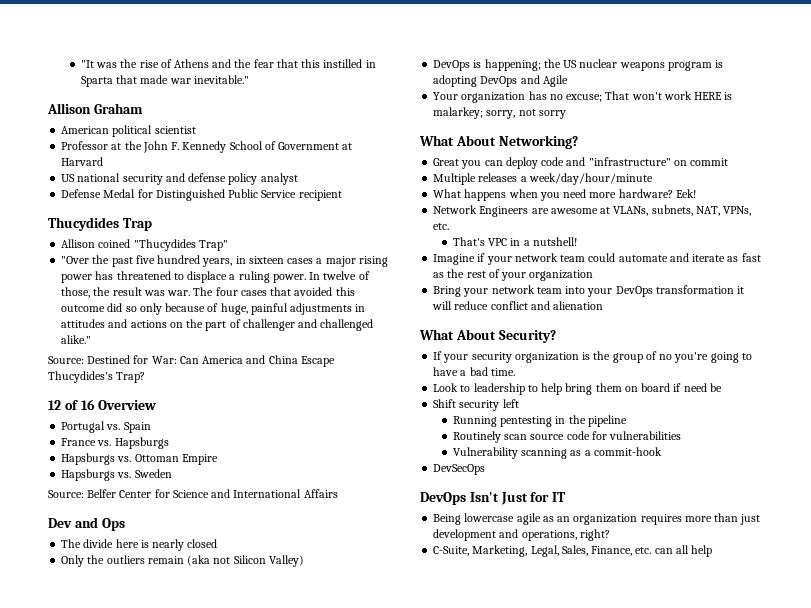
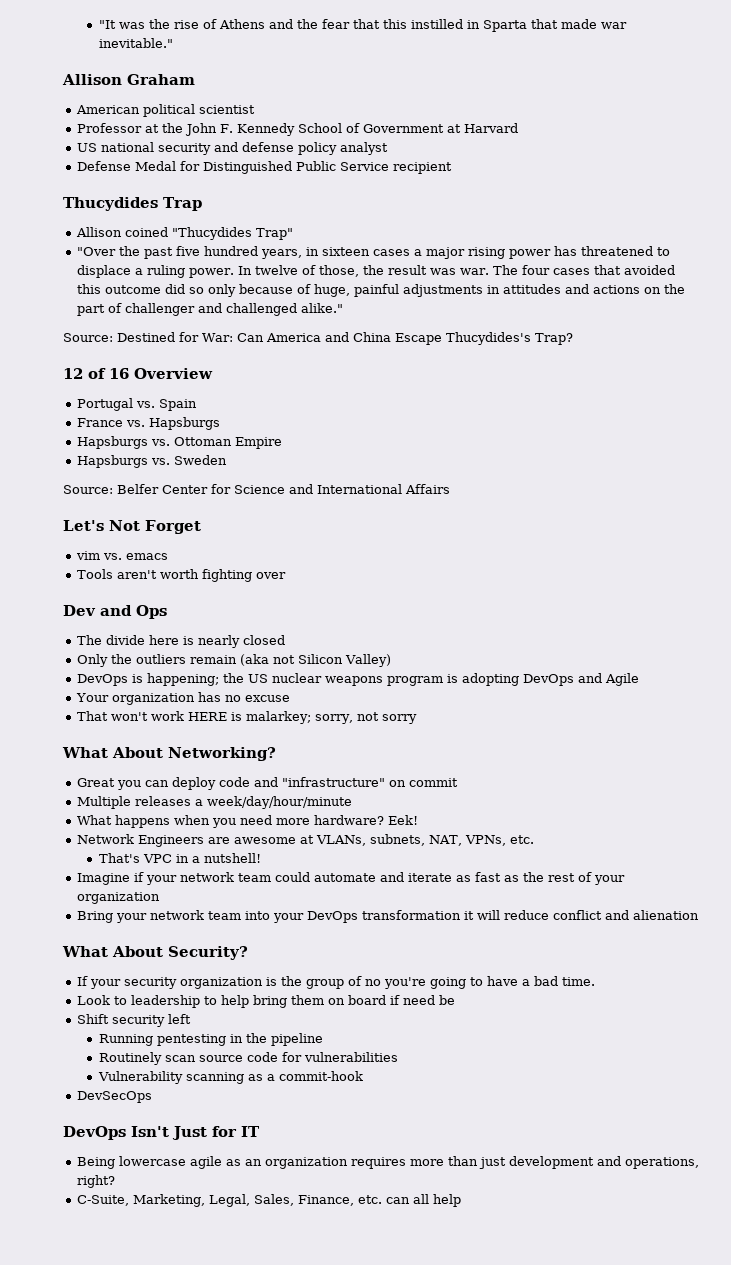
(338, 493) none -> [63,520,201,534] [75,551,168,560] [76,569,286,582] // Let's Not Forget // vim vs. emacs // Tools aren't worth fighting over
[566,94,603,102] excuse; -> [244,695,290,702] excuse //

